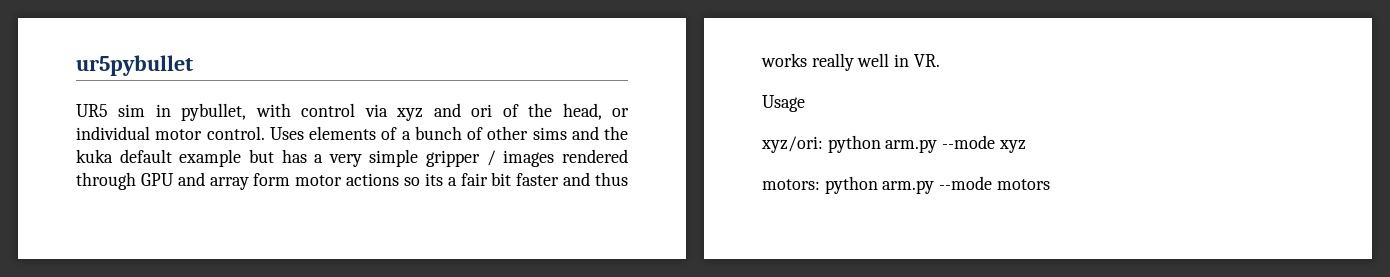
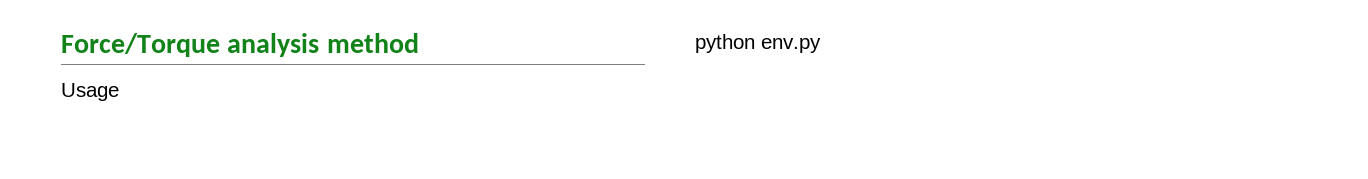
[76,55,193,76] [76,103,629,121] [76,126,628,140] [76,149,628,167] [76,172,628,190] [761,53,940,71] [762,95,805,112] [761,135,1026,153] [762,176,1050,194] ur5pybullet // UR5 sim in pybullet, with control via xyz and ori of the head, or individual motor control. Uses elements of a bunch of other sims and the kuka default example but has a very simple gripper / images rendered through GPU and array form motor actions so its a fair bit faster and thus works really well in VR. // Usage // xyz/ori: python arm.py --mode xyz // motors: python arm.py --mode motors -> [61,33,419,57] [61,83,119,101] [695,34,821,53] Force/Torque analysis method // Usage // python env.py

